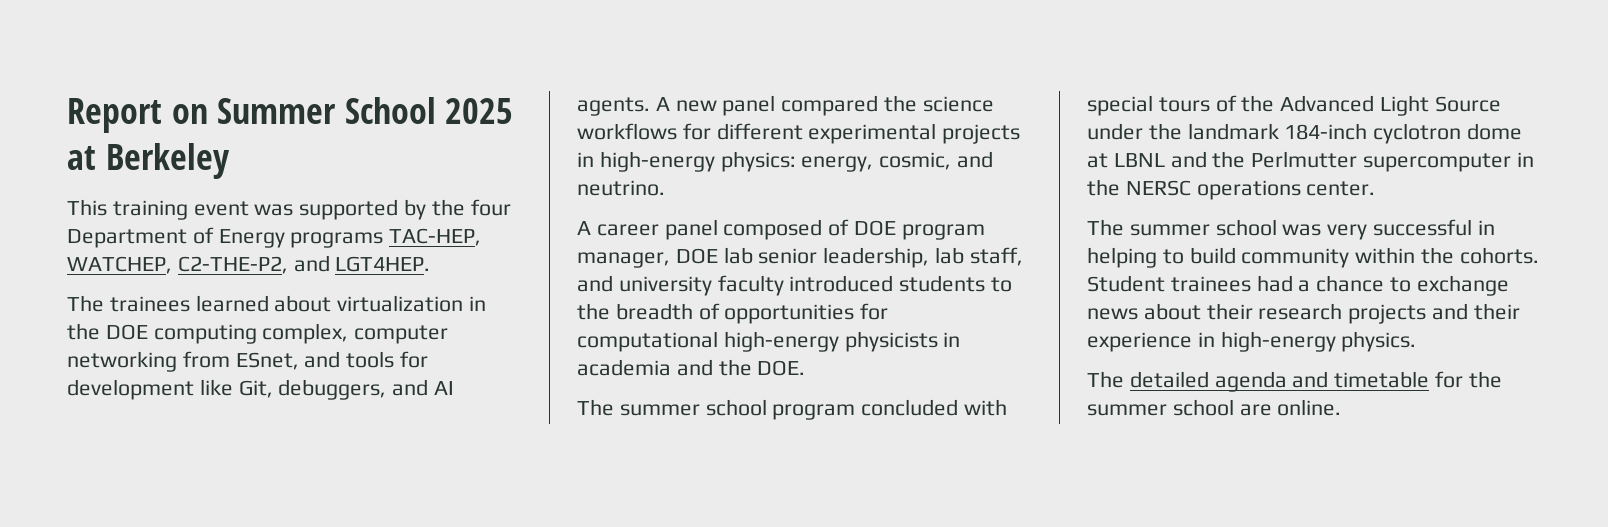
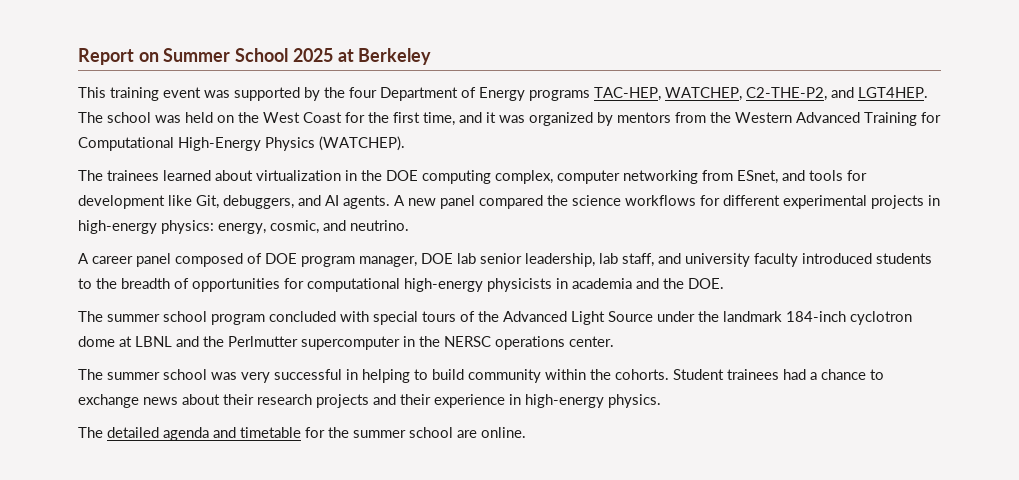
(431, 264) none -> [78,112,941,126] [78,136,405,151] The school was held on the West Coast for the first time, and it was organized by mentors from the Western Advanced Training for Computational High-Energy Physics (WATCHEP).

